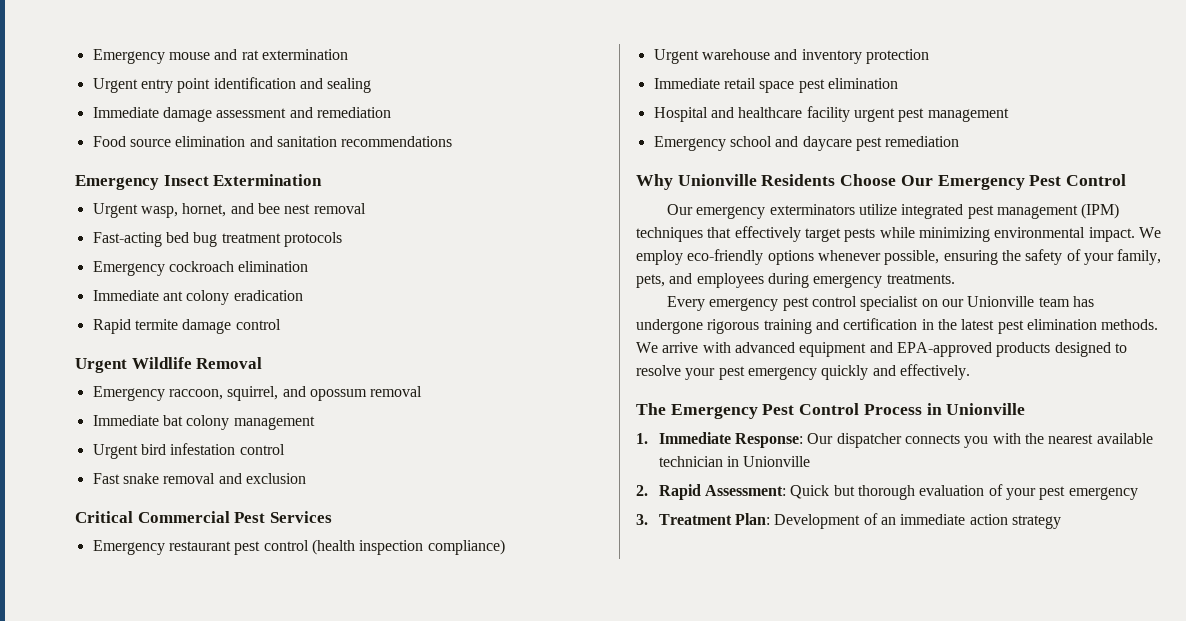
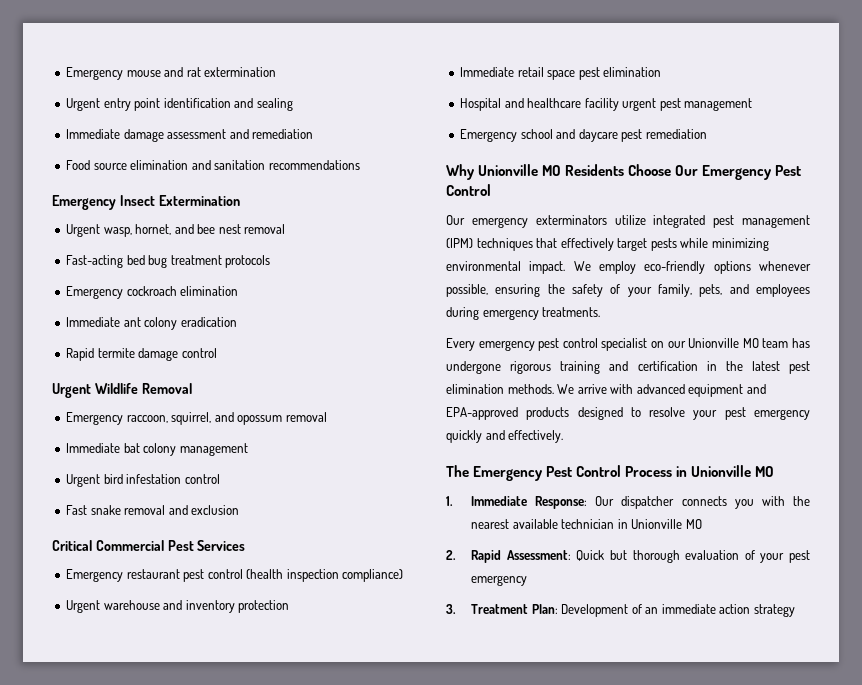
(757, 180) none -> [542,165,562,176] MO
(1035, 301) none -> [742,338,759,348] MO
(1026, 409) none -> [755,466,775,477] MO
(811, 461) none -> [685,519,702,529] MO

